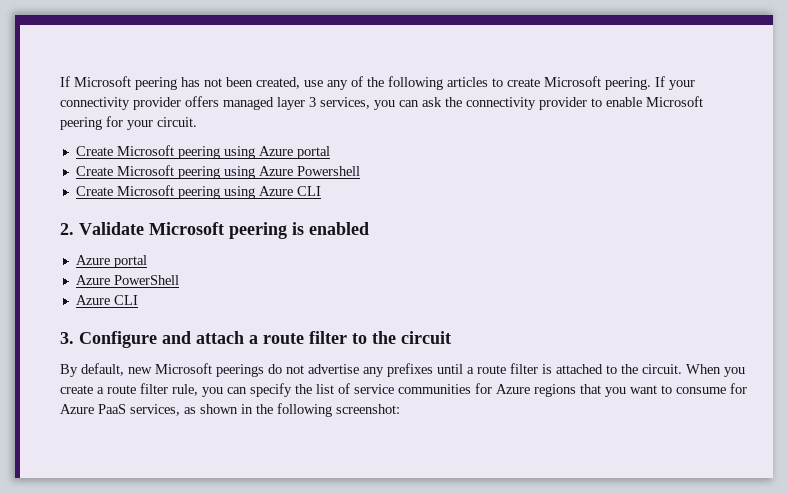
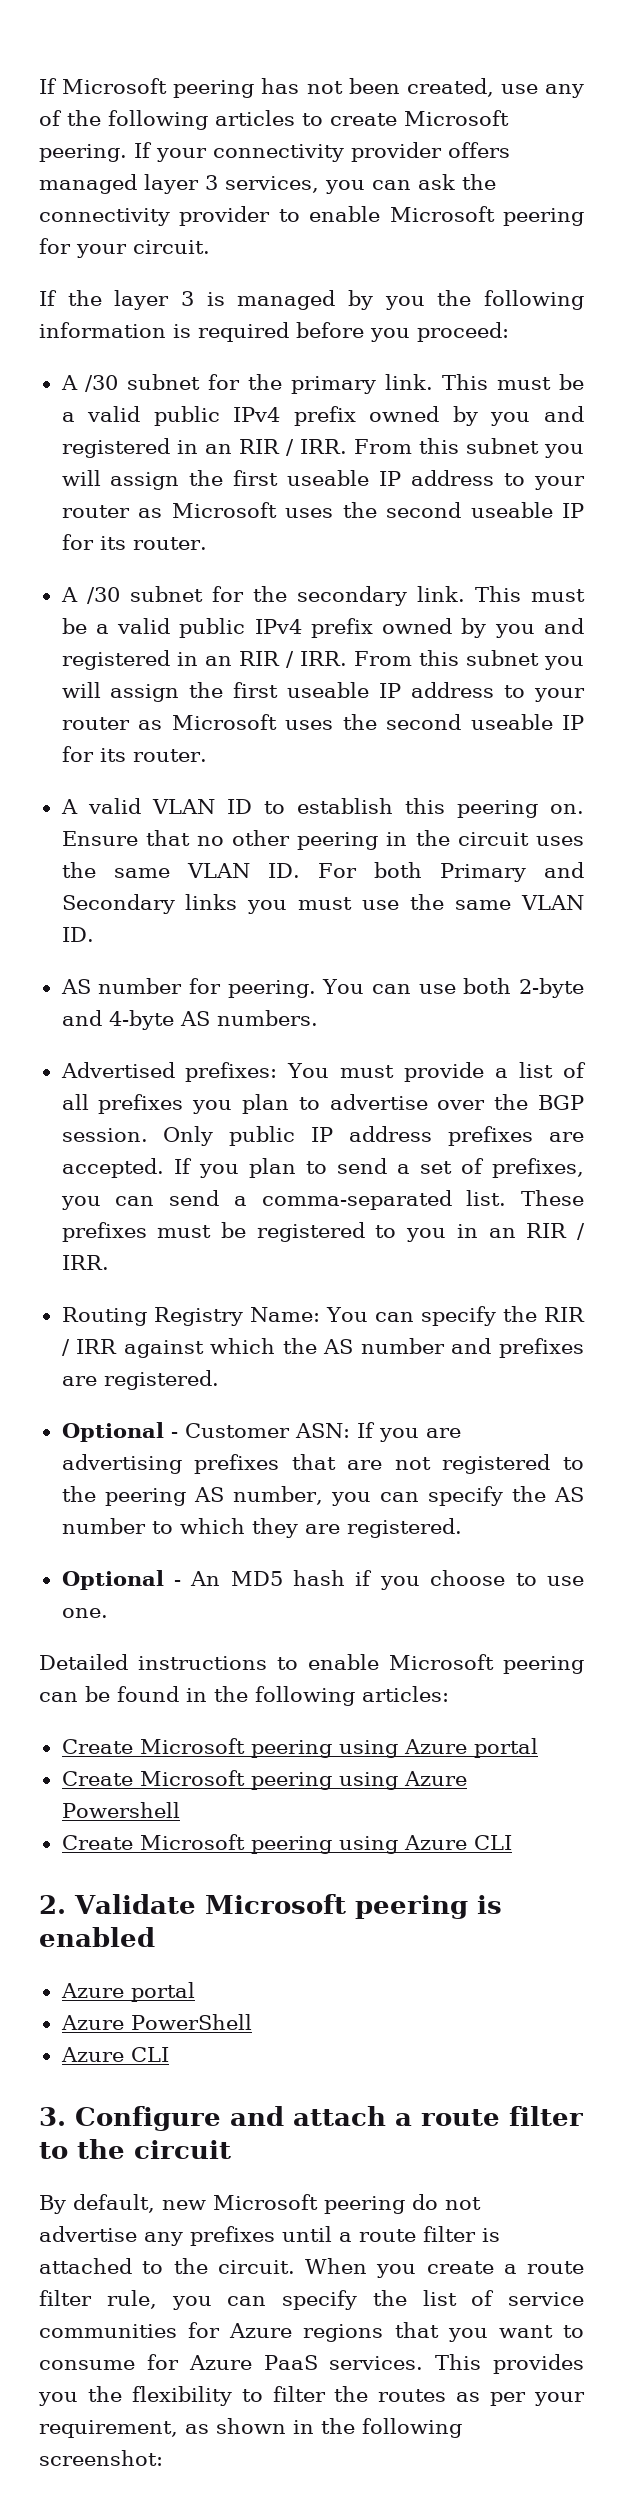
(197, 122) none -> [39,290,584,310] [39,322,509,342] [60,374,584,394] [61,406,584,426] [61,438,585,458] [61,470,585,490] [61,502,584,518] [61,534,207,550] [60,586,585,606] [61,618,585,638] [61,650,585,670] [61,682,585,702] [61,714,584,730] [61,746,207,762] [60,798,584,818] [61,830,584,850] [61,862,585,882] [61,894,584,914] [61,927,94,942] [60,978,584,998] [61,1010,318,1030] [60,1062,587,1082] [61,1094,584,1114] [61,1126,585,1146] [61,1158,585,1178] [60,1190,584,1210] [61,1222,586,1242] [61,1255,109,1270] [61,1306,585,1326] [61,1338,584,1358] [61,1370,219,1390] [61,1422,461,1442] [61,1454,584,1474] [61,1486,584,1506] [61,1518,462,1538] [61,1570,584,1590] [61,1608,108,1618] [39,1654,584,1674] [39,1686,449,1706] // If the layer 3 is managed by you the following information is required before you proceed: // A /30 subnet for the primary link. This must be a valid public IPv4 prefix owned by you and registered in an RIR / IRR. From this subnet you will assign the first useable IP address to your router as Microsoft uses the second useable IP for its router. // A /30 subnet for the secondary link. This must be a valid public IPv4 prefix owned by you and registered in an RIR / IRR. From this subnet you will assign the first useable IP address to your router as Microsoft uses the second useable IP for its router. // A valid VLAN ID to establish this peering on. Ensure that no other peering in the circuit uses the same VLAN ID. For both Primary and Secondary links you must use the same VLAN ID. // AS number for peering. You can use both 2-byte and 4-byte AS numbers. // Advertised prefixes: You must provide a list of all prefixes you plan to advertise over the BGP session. Only public IP address prefixes are accepted. If you plan to send a set of prefixes, you can send a comma-separated list. These prefixes must be registered to you in an RIR / IRR. // Routing Registry Name: You can specify the RIR / IRR against which the AS number and prefixes are registered. // Optional - Customer ASN: If you are advertising prefixes that are not registered to the peering AS number, you can specify the AS number to which they are registered. // Optional - An MD5 hash if you choose to use one. // Detailed instructions to enable Microsoft peering can be found in the following articles:
[216,364,264,377] peerings -> [324,2196,405,2214] peering
[130,404,180,416] services, -> [329,2354,584,2374] [38,2386,586,2406] [39,2420,178,2438] services. This provides you the flexibility to filter the routes as per your requirement,

